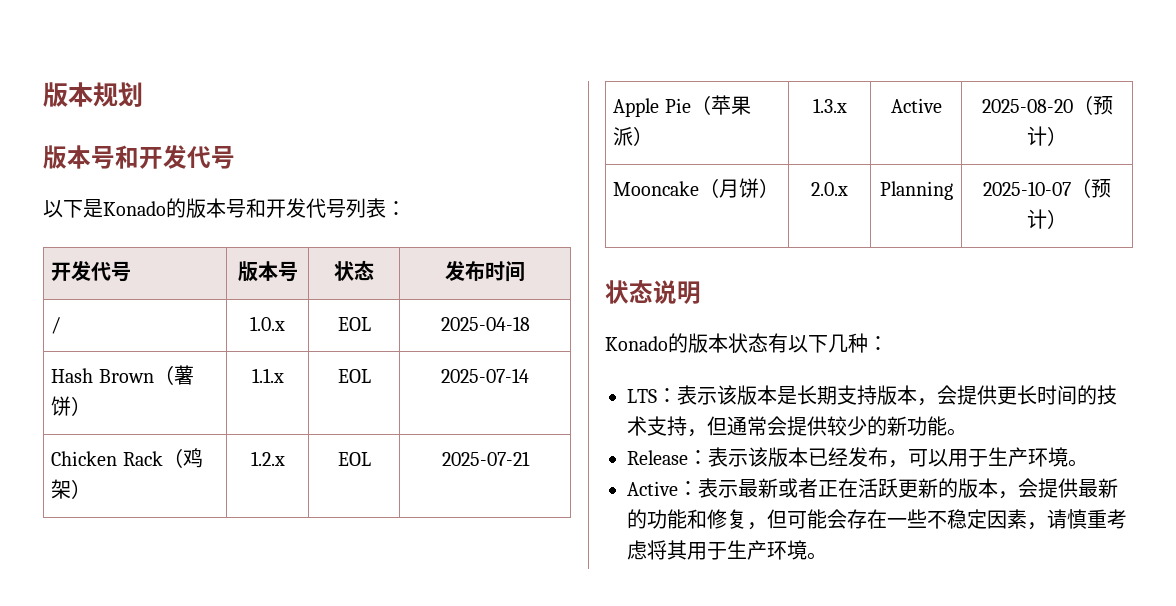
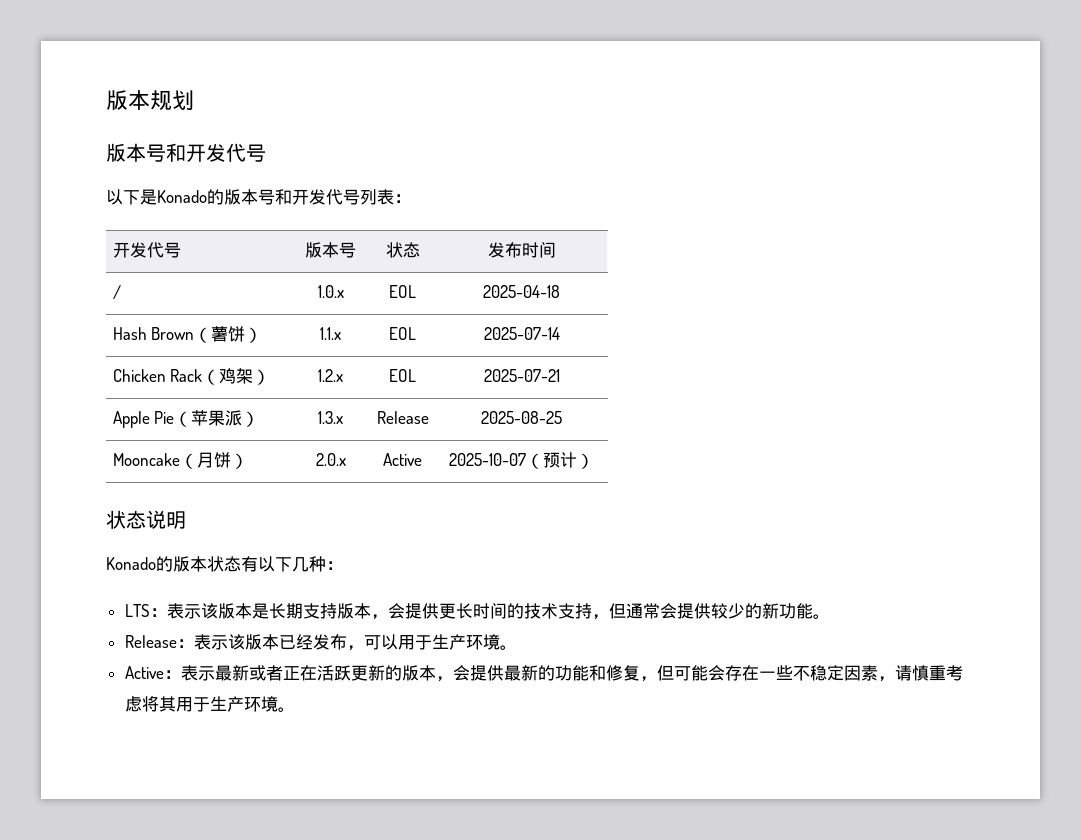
[890,98,942,113] [981,95,1113,115] [1027,126,1067,146] Active | 2025-08-20（预计） -> [376,411,429,424] [481,411,562,424] Release | 2025-08-25
[879,181,953,200] Planning -> [383,453,422,466] Active

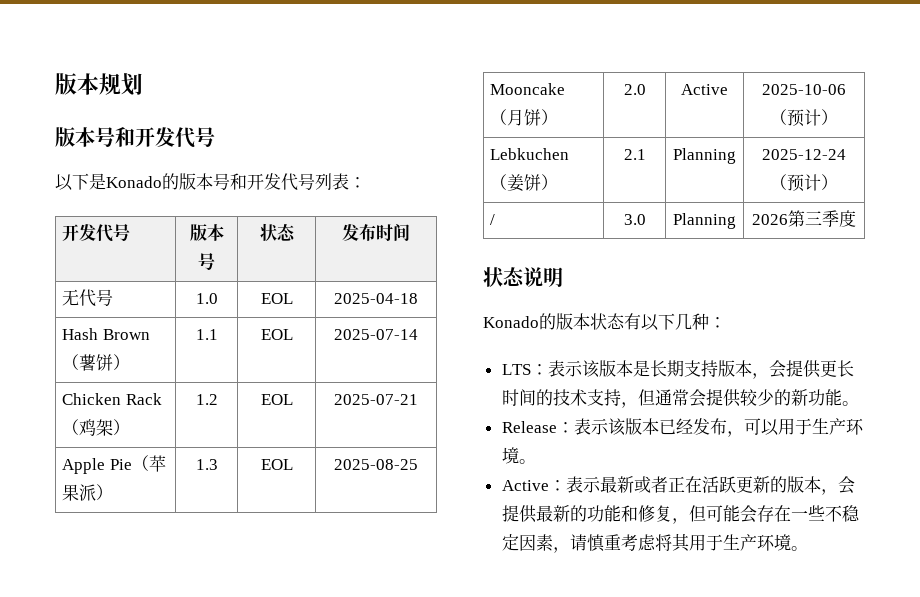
[112,285,121,299] [317,285,344,298] / | 1.0.x -> [62,289,114,307] [195,293,218,304] 无代号 | 1.0
[320,327,341,340] 1.1.x -> [195,329,218,340] 1.1
[318,369,343,382] 1.2.x -> [195,394,218,405] 1.2
[318,411,343,424] [376,411,429,424] 1.3.x | Release -> [195,459,218,470] [260,459,293,470] 1.3 | EOL
[315,453,346,466] 2.0.x -> [623,84,646,95] 2.0
[449,452,594,469] 2025-10-07（预计） -> [762,84,846,95] [770,109,838,127] [490,148,570,160] [490,174,559,192] [623,149,646,160] [673,148,736,164] [762,149,846,160] [770,174,838,192] [490,214,496,225] [623,214,646,225] [673,213,736,229] [752,210,856,227] 2025-10-06（预计） // Lebkuchen（姜饼） | 2.1 | Planning | 2025-12-24（预计） // / | 3.0 | Planning | 2026第三季度

